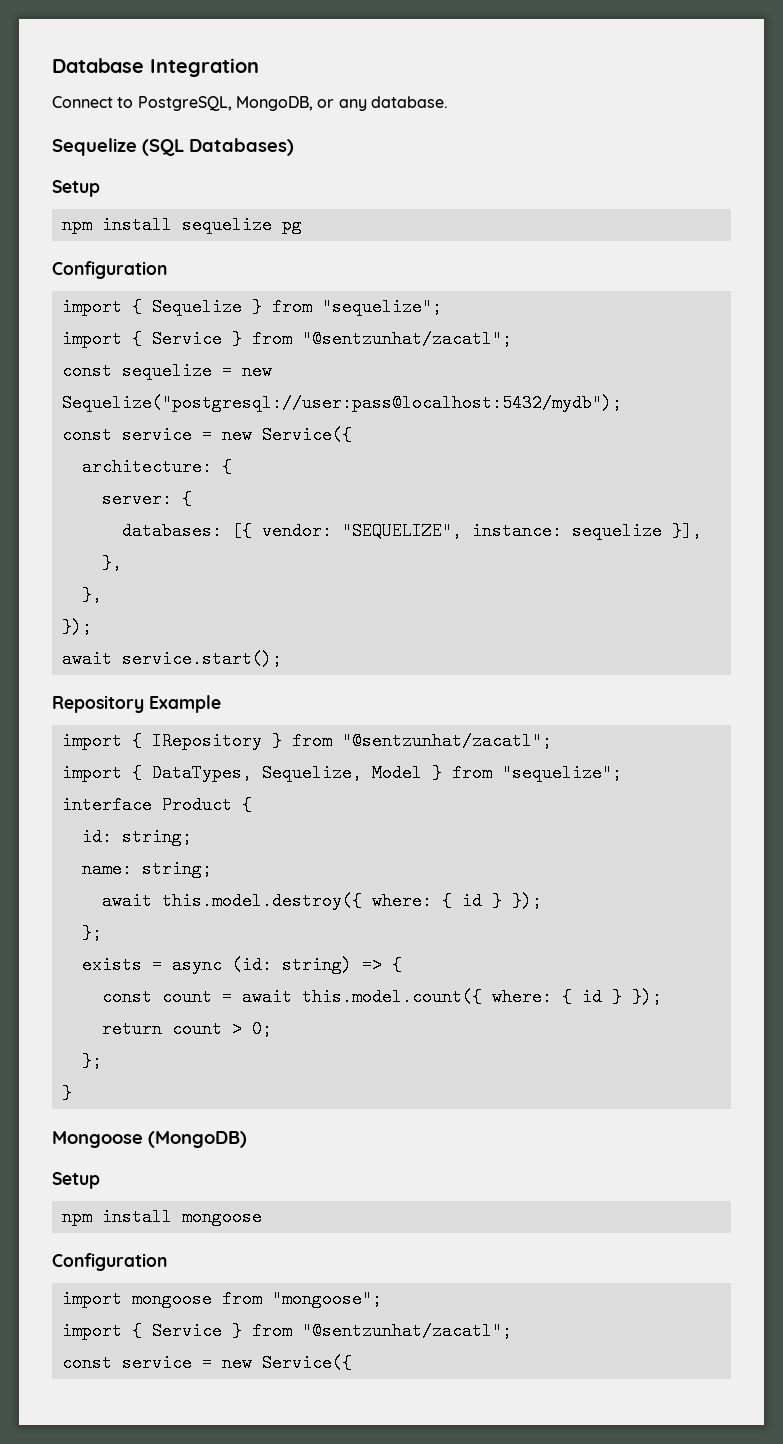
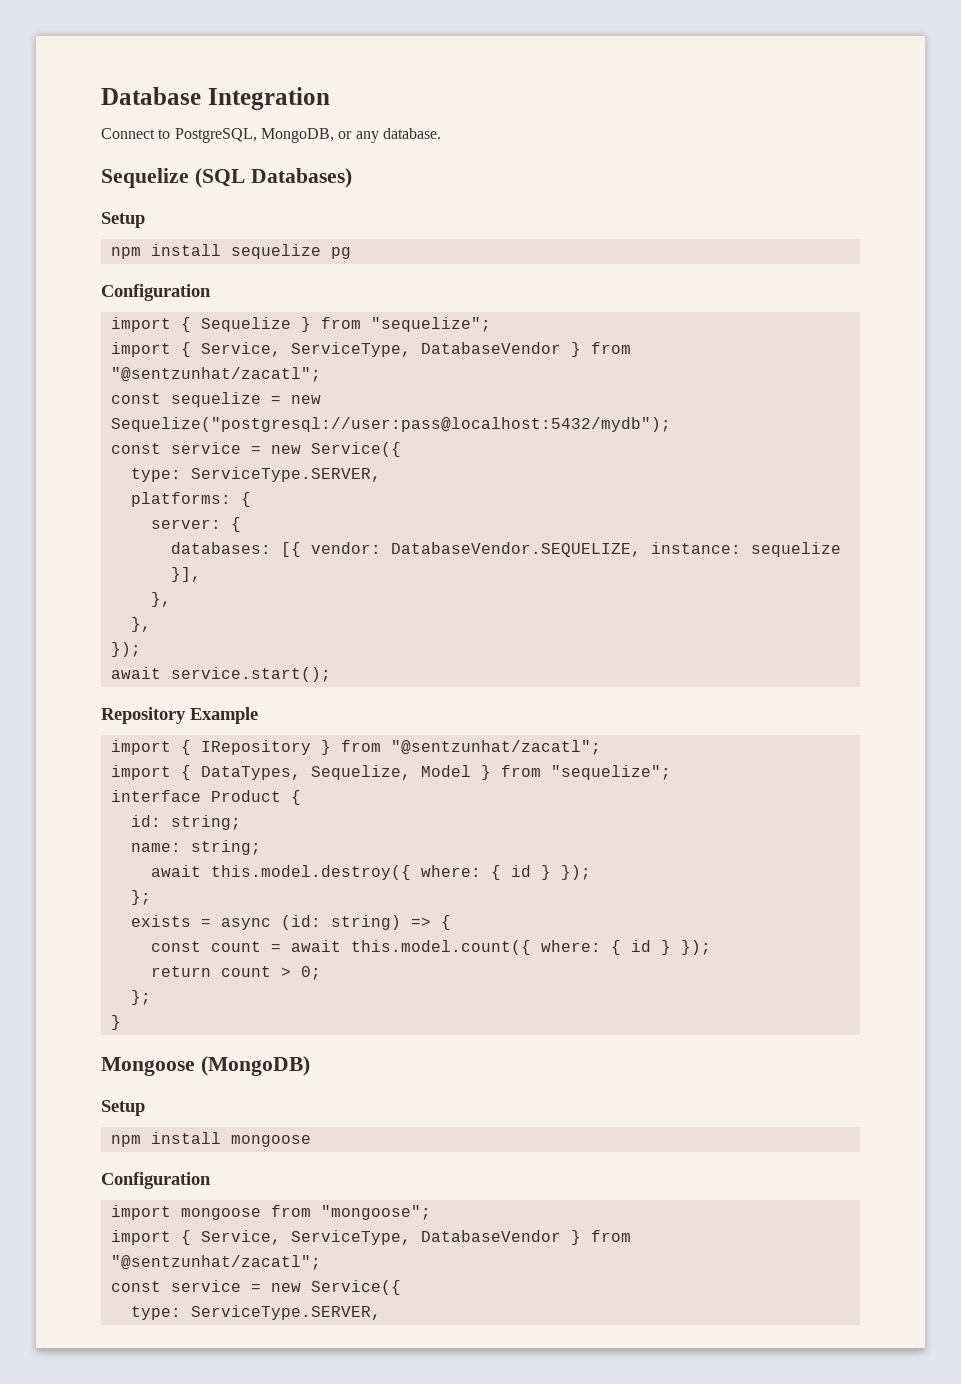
[151,330,222,348] Service -> [200,342,561,357] Service, ServiceType, DatabaseVendor
[81,458,212,476] architecture: -> [130,467,381,482] [130,492,231,507] type: ServiceType.SERVER, // platforms:
[341,522,462,540] "SEQUELIZE", -> [390,542,641,557] DatabaseVendor.SEQUELIZE,
[151,1322,222,1340] Service -> [200,1230,561,1245] Service, ServiceType, DatabaseVendor
(352, 1363) none -> [130,1305,381,1320] // type: ServiceType.SERVER,

